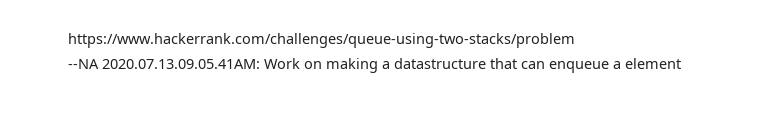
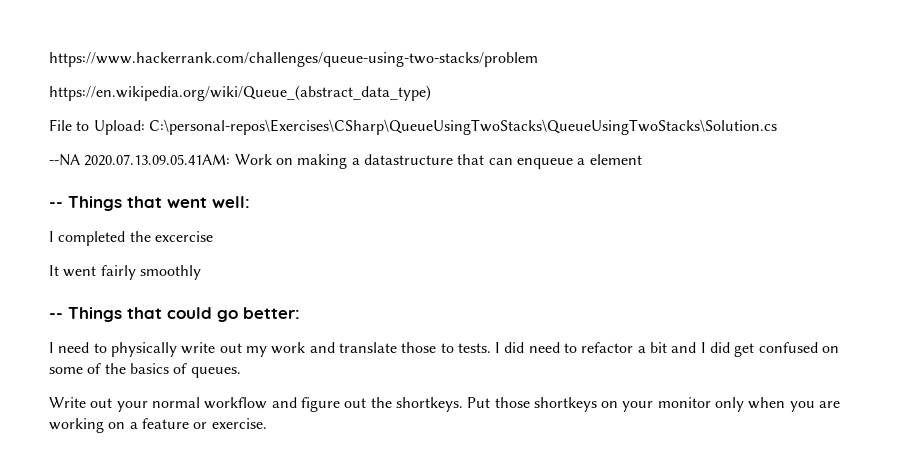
(575, 40) none -> [49,85,431,101] [49,119,777,135] // https://en.wikipedia.org/wiki/Queue_(abstract_data_type) // File to Upload: C:\personal-repos\Exercises\CSharp\QueueUsingTwoStacks\QueueUsingTwoStacks\Solution.cs
(681, 63) none -> [49,196,250,211] [49,231,213,246] [49,265,201,280] [49,307,300,322] [49,342,840,357] [49,363,241,378] [49,397,841,412] [49,418,267,433] // -- Things that went well: // I completed the excercise // It went fairly smoothly // -- Things that could go better: // I need to physically write out my work and translate those to tests. I did need to refactor a bit and I did get confused on some of the basics of queues. // Write out your normal workflow and figure out the shortkeys. Put those shortkeys on your monitor only when you are working on a feature or exercise.

